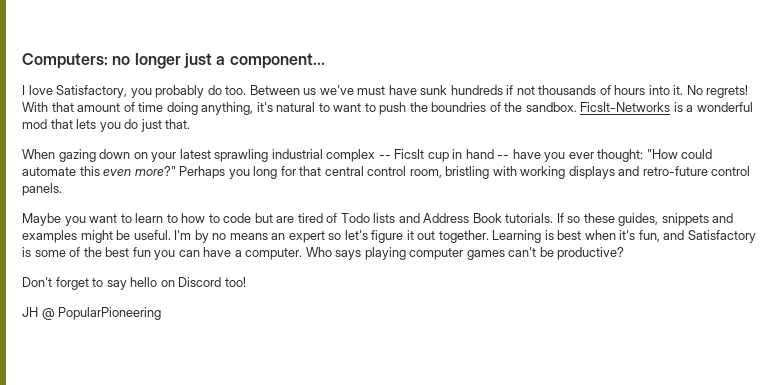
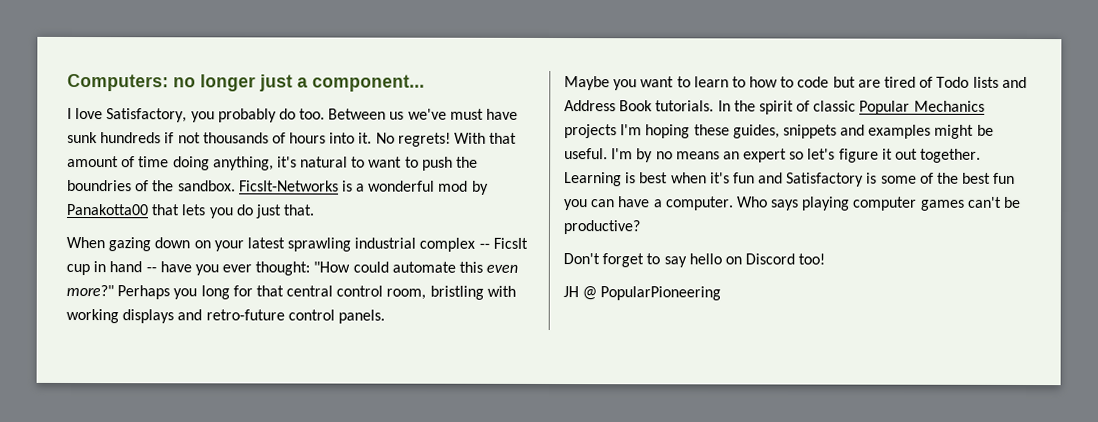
(47, 124) none -> [471,180,489,195] [66,203,149,216] by Panakotta00
[556,213,581,223] If so -> [717,100,985,115] [564,124,691,139] In the spirit of classic Popular Mechanics projects I'm hoping
[638,230,660,242] fun, -> [732,172,755,184] fun

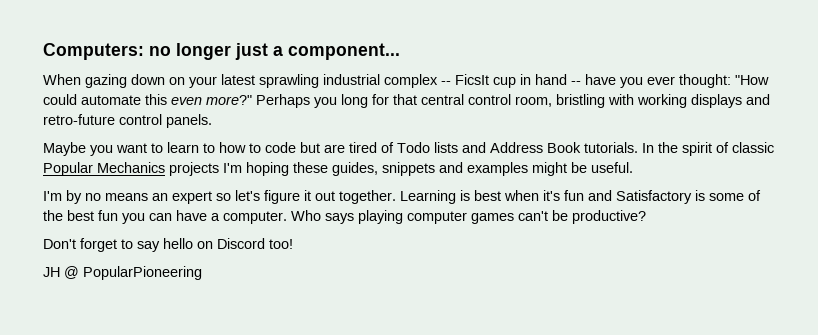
[67,107,519,123] [67,131,518,147] [67,155,479,171] [67,179,489,195] [66,203,316,219] // I love Satisfactory, you probably do too. Between us we've must have sunk hundreds if not thousands of hours into it. No regrets! With that amount of time doing anything, it's natural to want to push the boundries of the sandbox. FicsIt-Networks is a wonderful mod by Panakotta00 that lets you do just that. -> (400, 51) none
(608, 154) none -> (633, 167) //

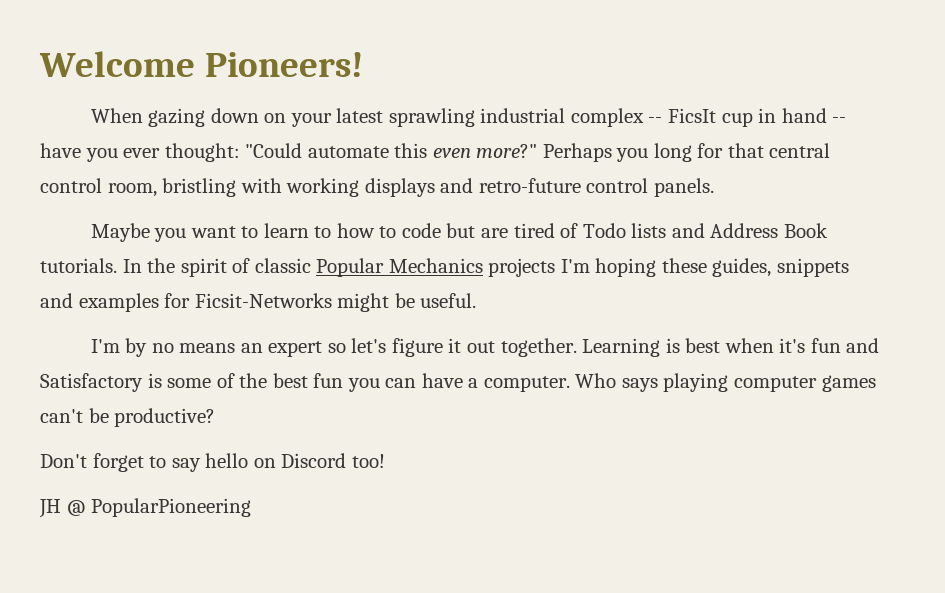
[43,43,400,60] Computers: no longer just a component... -> [39,51,363,77] Welcome Pioneers!
[735,75,769,85] [43,94,77,105] "How could -> [245,143,303,158] "Could
(528, 169) none -> [164,293,332,308] for Ficsit-Networks

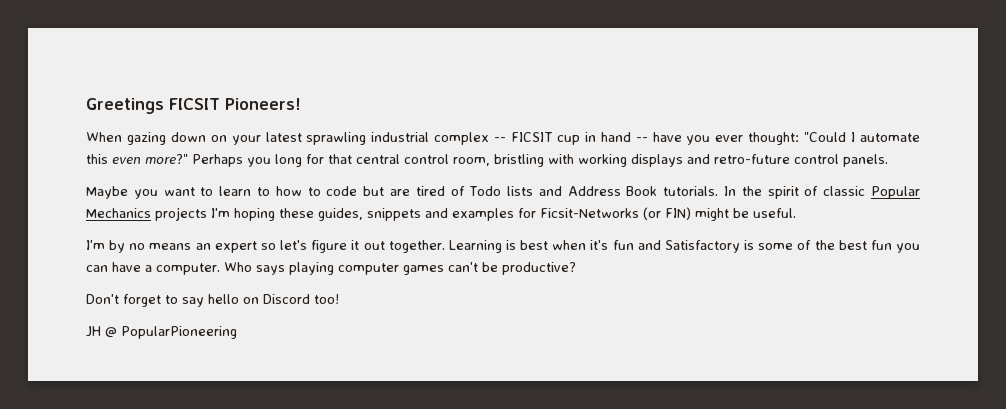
[39,51,195,77] Welcome -> [86,98,220,114] Greetings FICSIT
[667,108,716,123] FicsIt -> [511,132,553,142] FICSIT
(303, 150) none -> [851,132,856,142] I
(332, 300) none -> [643,207,691,220] (or FIN)

